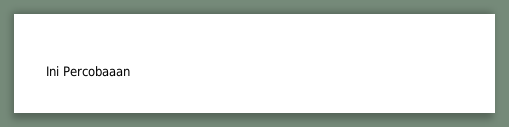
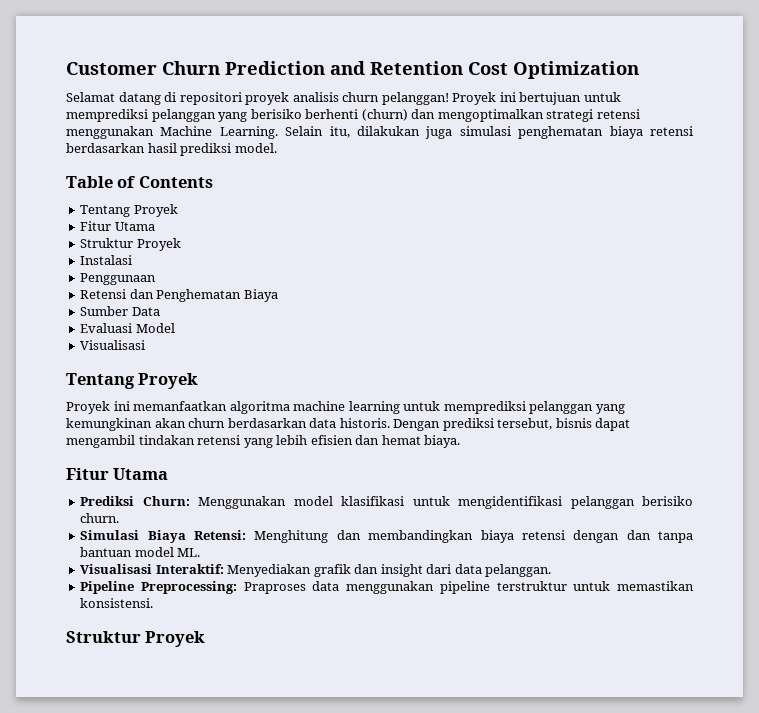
[46,66,130,77] Ini Percobaaan -> [66,61,639,79] [66,92,621,105] [66,109,640,122] [66,126,693,139] [66,143,277,156] [66,176,213,188] [80,204,178,217] [80,221,155,231] [80,238,181,251] [80,255,133,265] [80,273,157,285] [80,289,278,302] [80,306,160,316] [80,323,175,333] [80,340,146,350] [66,373,199,389] [66,401,625,414] [66,418,631,431] [66,435,461,448] [66,468,169,480] [80,496,693,509] [80,513,120,523] [80,530,693,543] [80,547,201,557] [80,564,552,577] [80,581,694,594] [80,598,154,608] [66,631,206,647] Customer Churn Prediction and Retention Cost Optimization // Selamat datang di repositori proyek analisis churn pelanggan! Proyek ini bertujuan untuk memprediksi pelanggan yang berisiko berhenti (churn) dan mengoptimalkan strategi retensi menggunakan Machine Learning. Selain itu, dilakukan juga simulasi penghematan biaya retensi berdasarkan hasil prediksi model. // Table of Contents // Tentang Proyek // Fitur Utama // Struktur Proyek // Instalasi // Penggunaan // Retensi dan Penghematan Biaya // Sumber Data // Evaluasi Model // Visualisasi // Tentang Proyek // Proyek ini memanfaatkan algoritma machine learning untuk memprediksi pelanggan yang kemungkinan akan churn berdasarkan data historis. Dengan prediksi tersebut, bisnis dapat mengambil tindakan retensi yang lebih efisien dan hemat biaya. // Fitur Utama // Prediksi Churn: Menggunakan model klasifikasi untuk mengidentifikasi pelanggan berisiko churn. // Simulasi Biaya Retensi: Menghitung dan membandingkan biaya retensi dengan dan tanpa bantuan model ML. // Visualisasi Interaktif: Menyediakan grafik dan insight dari data pelanggan. // Pipeline Preprocessing: Praproses data menggunakan pipeline terstruktur untuk memastikan konsistensi. // Struktur Proyek

